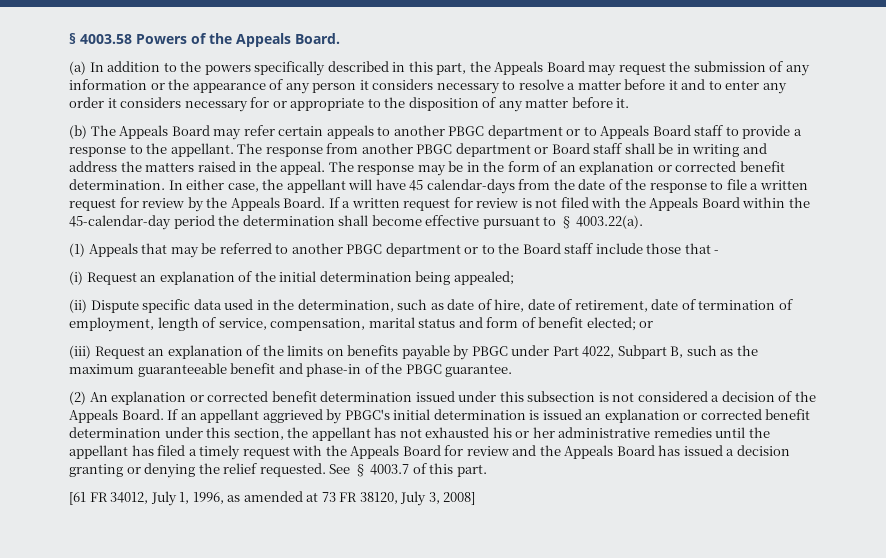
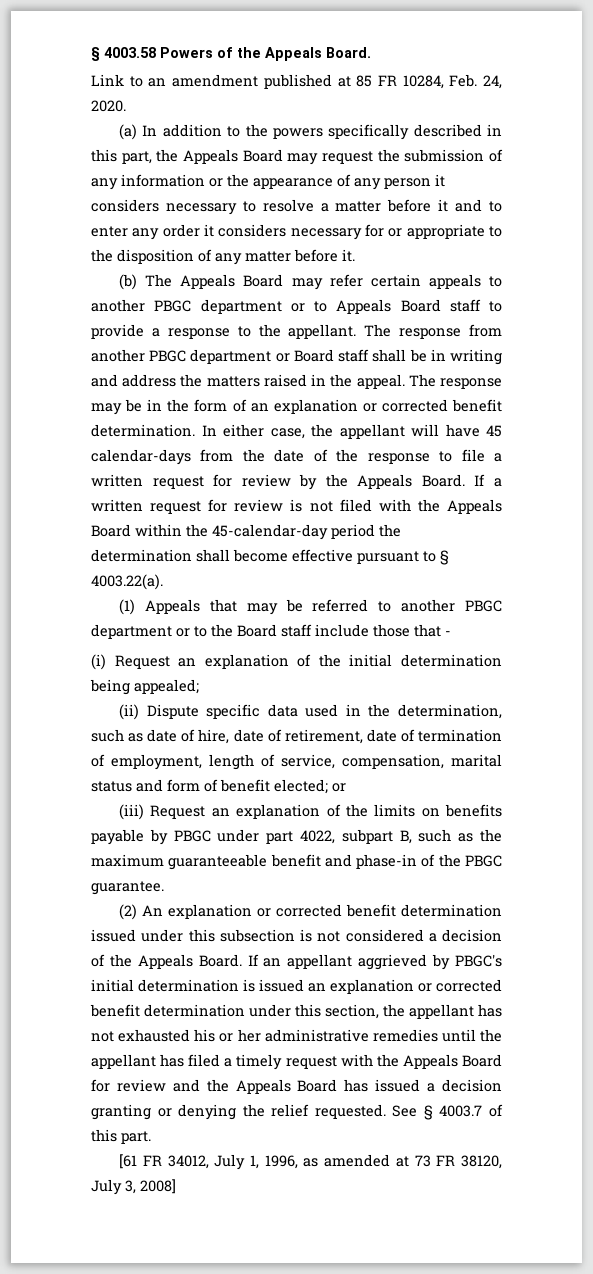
(340, 38) none -> [91,74,502,89] [91,100,126,112] // Link to an amendment published at 85 FR 10284, Feb. 24, 2020.
[552,345,667,359] Part 4022, Subpart -> [266,829,393,844] part 4022, subpart

